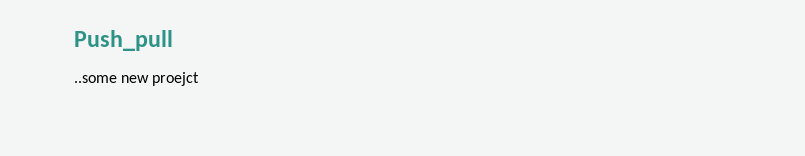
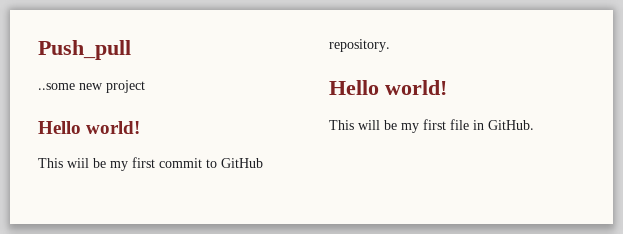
[152,72,200,86] proejct -> [106,80,145,93] [38,121,141,134] [38,157,263,171] [329,39,390,52] [329,80,447,95] [329,119,534,133] project // Hello world! // This wiil be my first commit to GitHub repository. // Hello world! // This will be my first file in GitHub.

